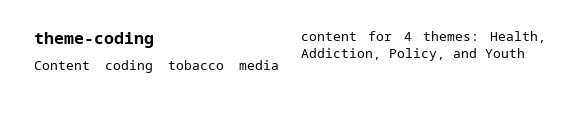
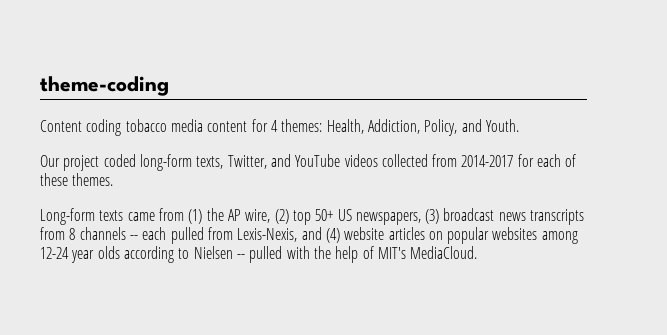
[485,48,525,58] Youth -> [485,119,519,132] [40,154,577,171] [40,173,114,186] [40,208,585,225] [40,227,578,244] [40,246,478,263] Youth. // Our project coded long-form texts, Twitter, and YouTube videos collected from 2014-2017 for each of these themes. // Long-form texts came from (1) the AP wire, (2) top 50+ US newspapers, (3) broadcast news transcripts from 8 channels -- each pulled from Lexis-Nexis, and (4) website articles on popular websites among 12-24 year olds according to Nielsen -- pulled with the help of MIT's MediaCloud.

